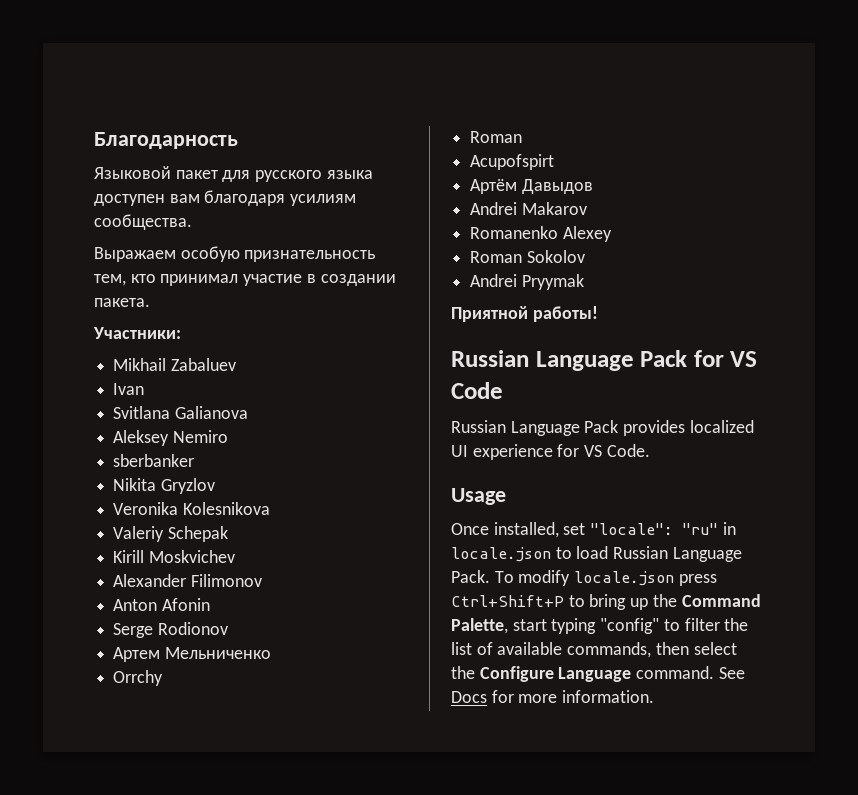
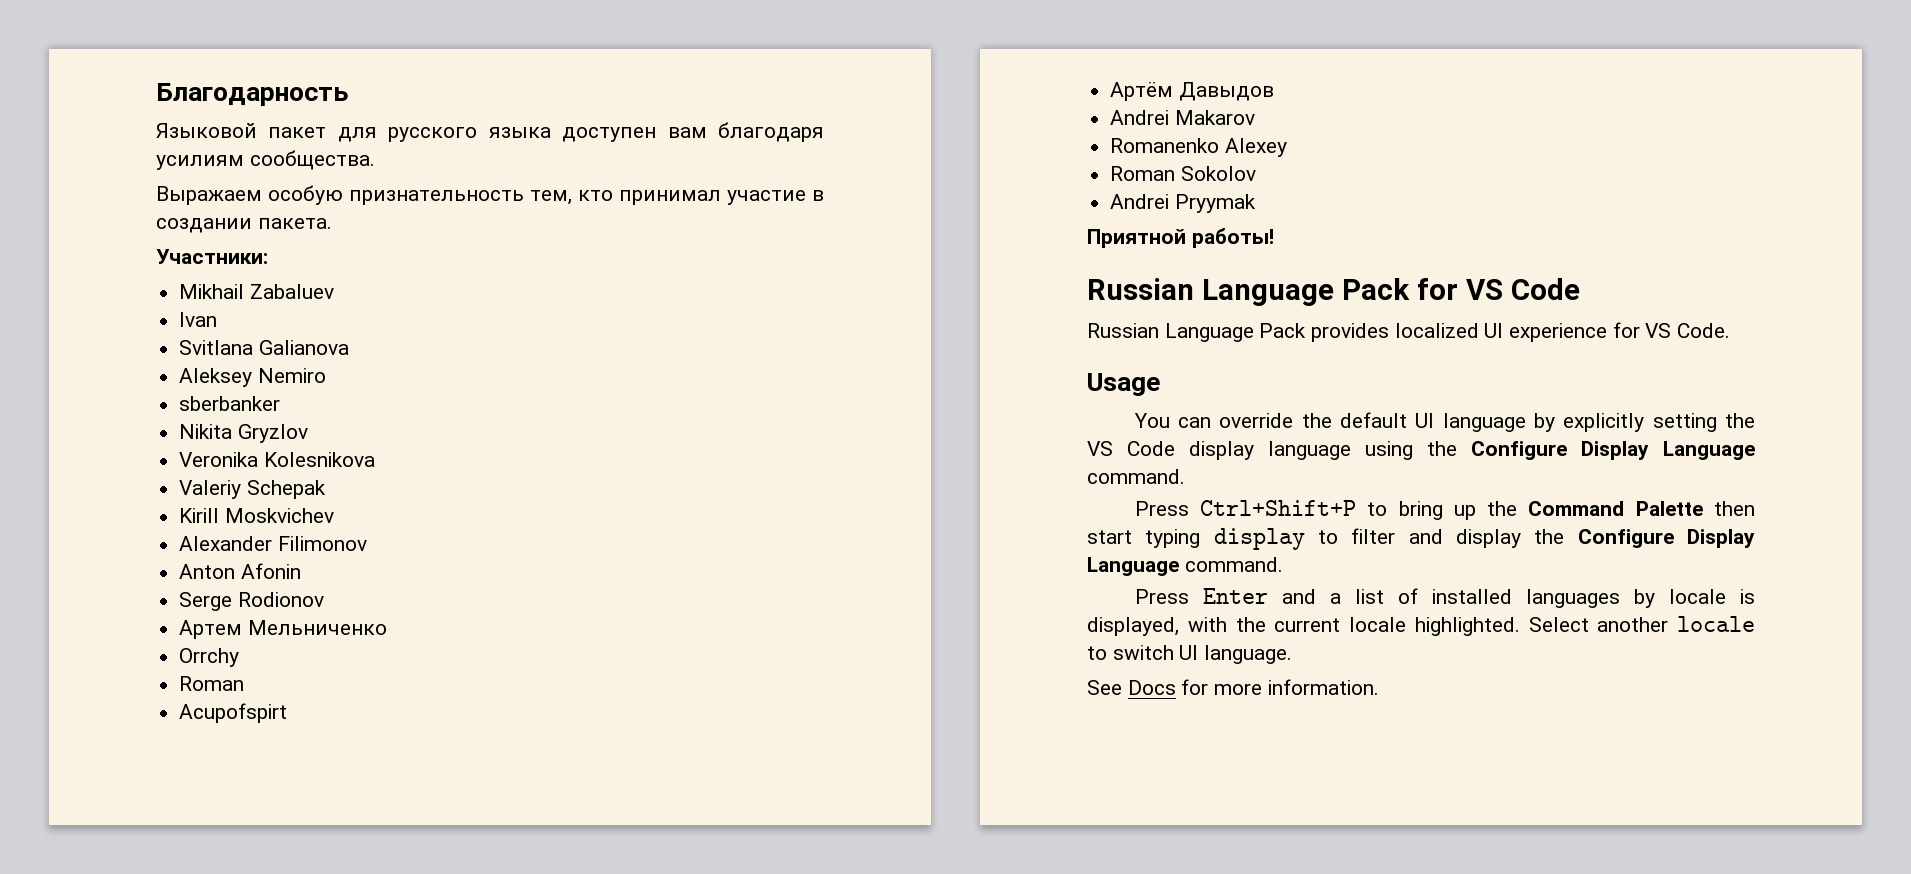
[451,522,736,538] [451,546,742,562] [451,570,717,586] Once installed, set "locale": "ru" in locale.json to load Russian Language Pack. To modify locale.json press -> [1133,412,1755,432] [1087,441,1755,460] [1087,469,1185,484] [1134,501,1189,516] You can override the default UI language by explicitly setting the VS Code display language using the Configure Display Language command. // Press
[451,618,508,634] Palette, -> [1635,501,1755,516] Palette then
[600,618,660,634] "config" -> [1213,528,1305,550] display
[724,618,749,631] [451,642,737,658] [451,666,715,682] the list of available commands, then select the Configure Language command. -> [1408,529,1755,548] [1087,557,1283,576] [1134,588,1755,608] [1087,616,1755,636] [1087,645,1293,664] and display the Configure Display Language command. // Press Enter and a list of installed languages by locale is displayed, with the current locale highlighted. Select another locale to switch UI language. //

